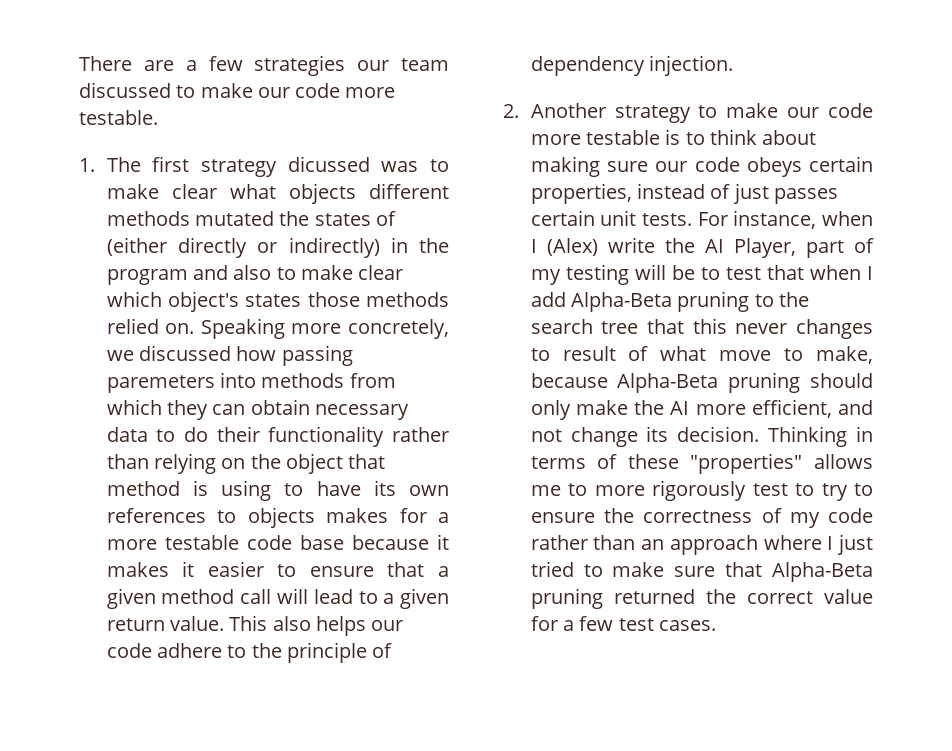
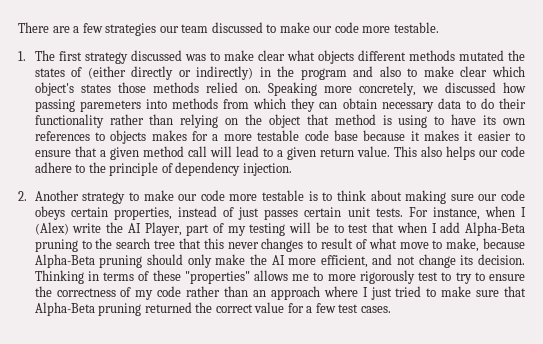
[287,156,370,172] dicussed -> [130,50,182,61] discussed

